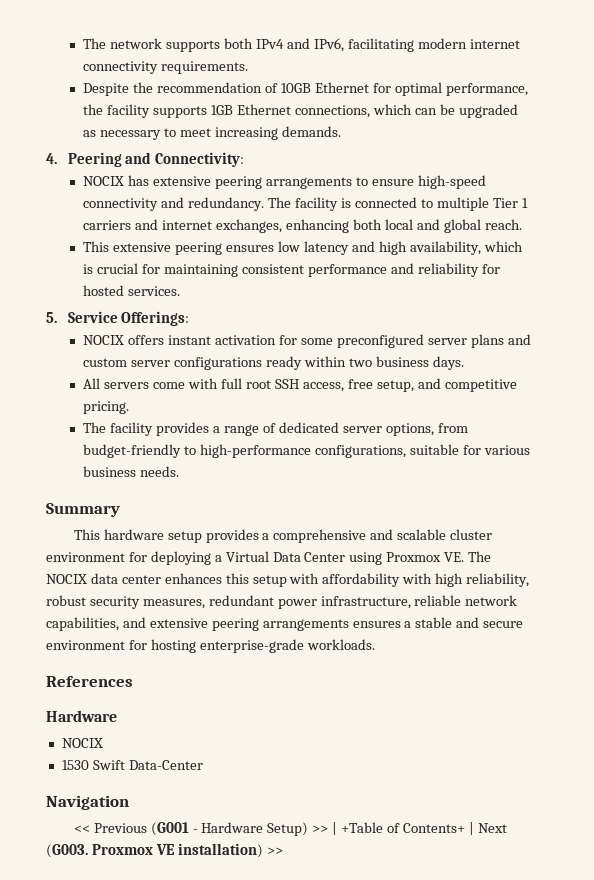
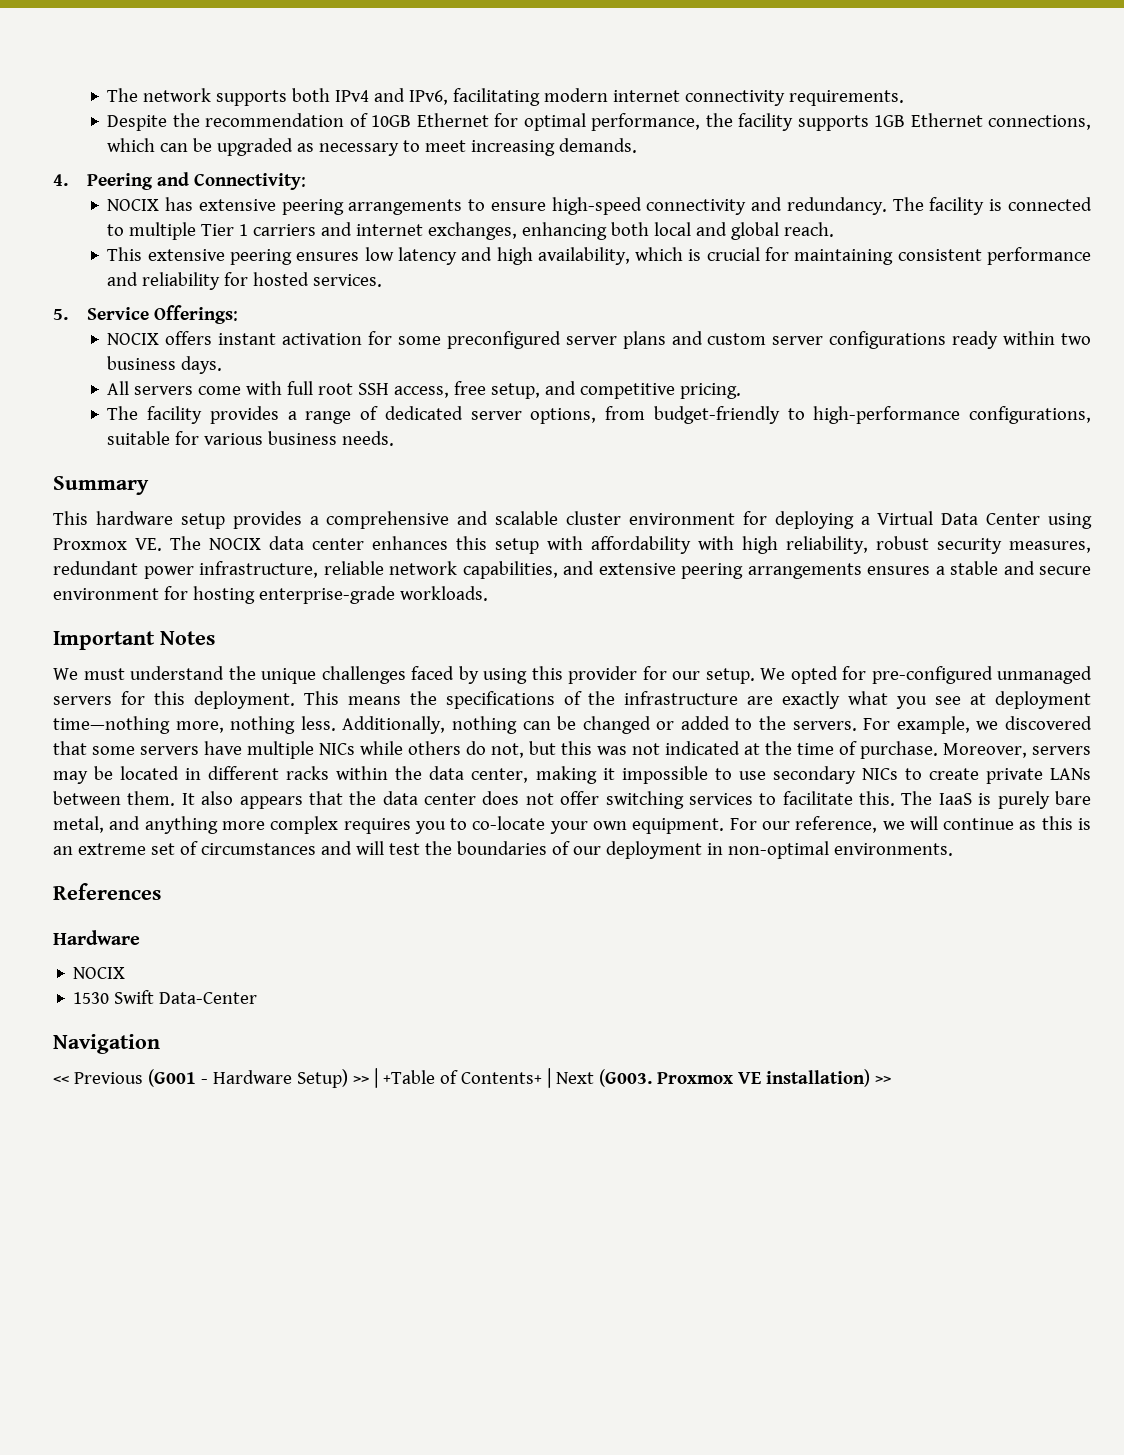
(375, 644) none -> [53,631,215,650] [53,666,1092,684] [53,691,1092,709] [53,716,1093,734] [53,741,1091,759] [53,766,1091,784] [53,791,1092,809] [53,816,1091,834] [53,841,953,859] // Important Notes // We must understand the unique challenges faced by using this provider for our setup. We opted for pre-configured unmanaged servers for this deployment. This means the specifications of the infrastructure are exactly what you see at deployment time—nothing more, nothing less. Additionally, nothing can be changed or added to the servers. For example, we discovered that some servers have multiple NICs while others do not, but this was not indicated at the time of purchase. Moreover, servers may be located in different racks within the data center, making it impossible to use secondary NICs to create private LANs between them. It also appears that the data center does not offer switching services to facilitate this. The IaaS is purely bare metal, and anything more complex requires you to co-locate your own equipment. For our reference, we will continue as this is an extreme set of circumstances and will test the boundaries of our deployment in non-optimal environments.

